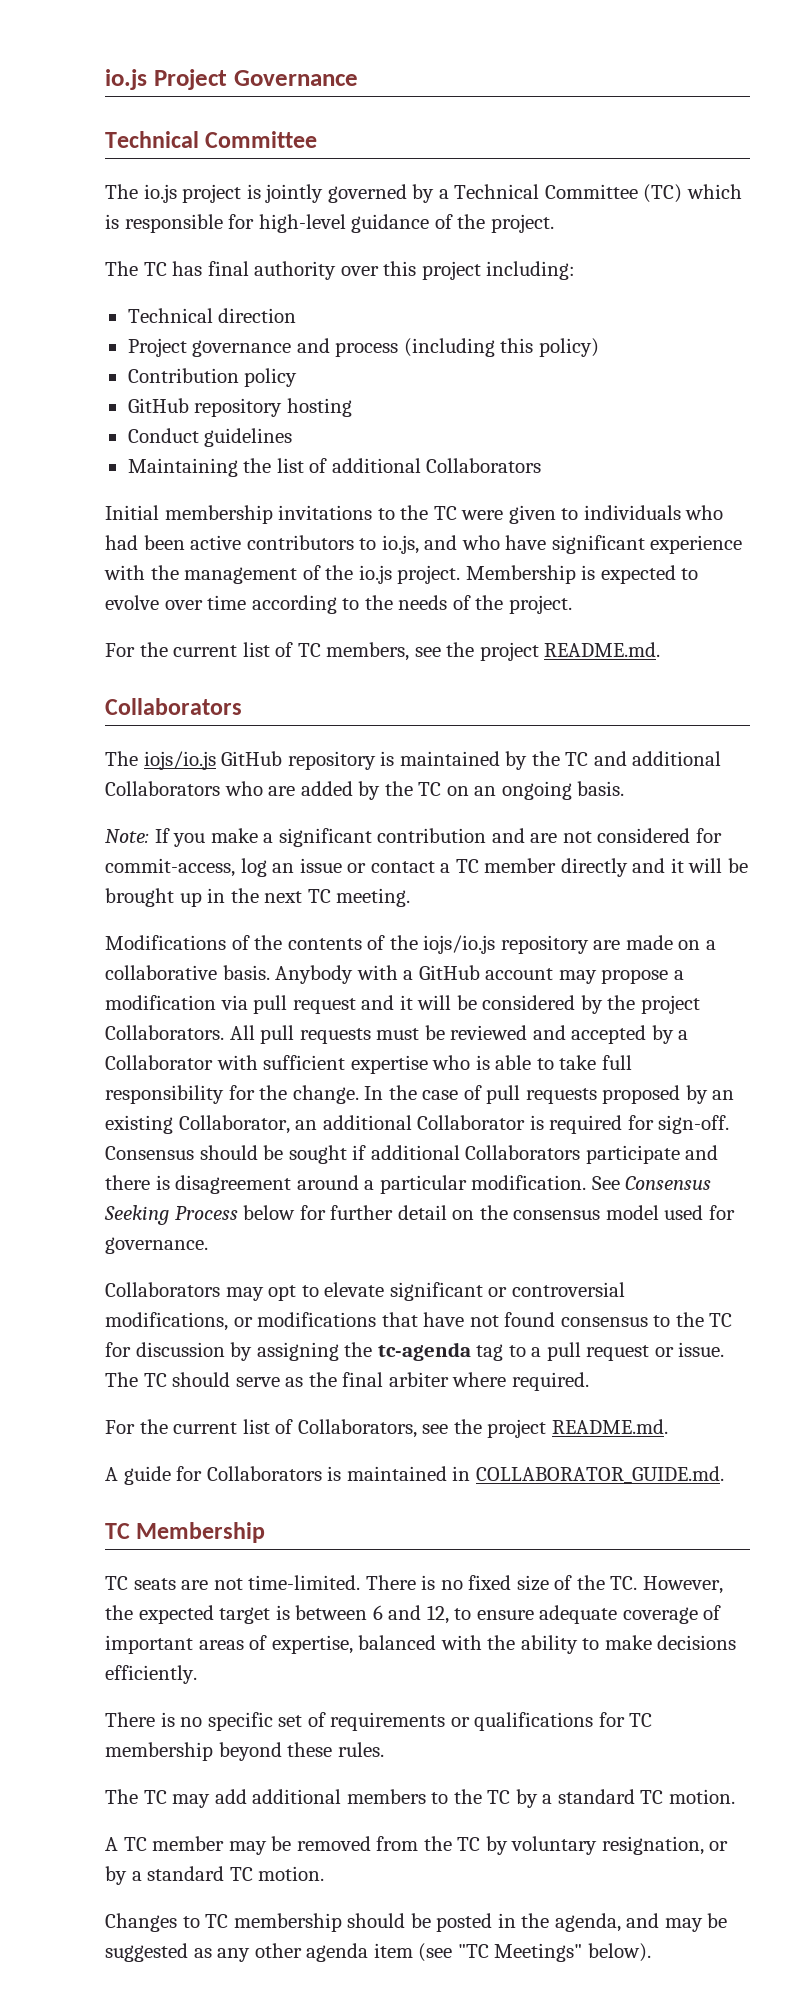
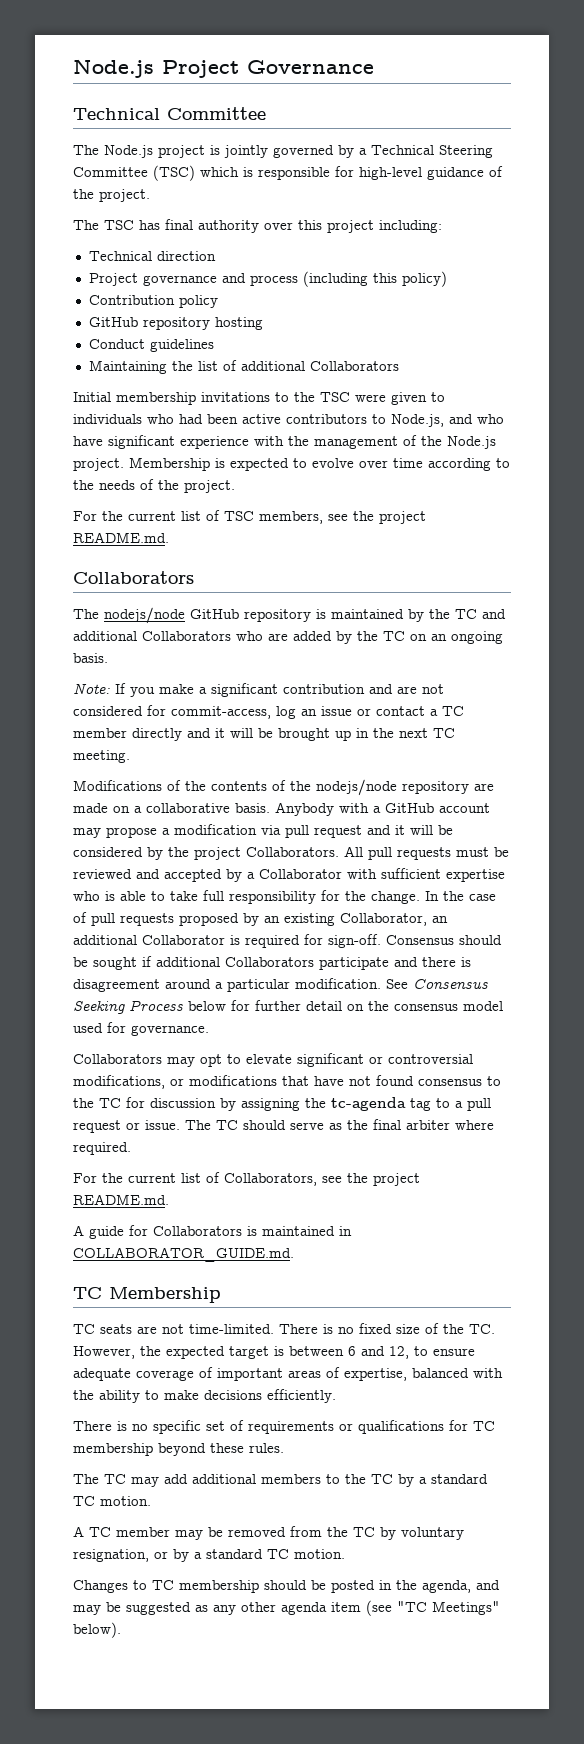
[105,69,147,90] io.js -> [73,59,154,78] Node.js
[143,184,177,203] io.js -> [104,145,153,158] Node.js
[544,184,683,203] Committee (TC) -> [439,145,493,158] [73,165,195,181] Steering Committee (TSC)
[143,262,167,276] TC -> [104,220,134,230] TSC
[433,506,457,520] TC -> [320,392,350,402] TSC
[381,535,419,554] io.js, -> [391,414,444,427] Node.js,
[358,565,392,584] io.js -> [447,436,496,449] Node.js
[297,643,321,657] TC -> [224,511,254,521] TSC
[143,751,216,770] iojs/io.js -> [104,607,185,624] nodejs/node
[423,935,496,954] iojs/io.js -> [316,779,397,796] nodejs/node

